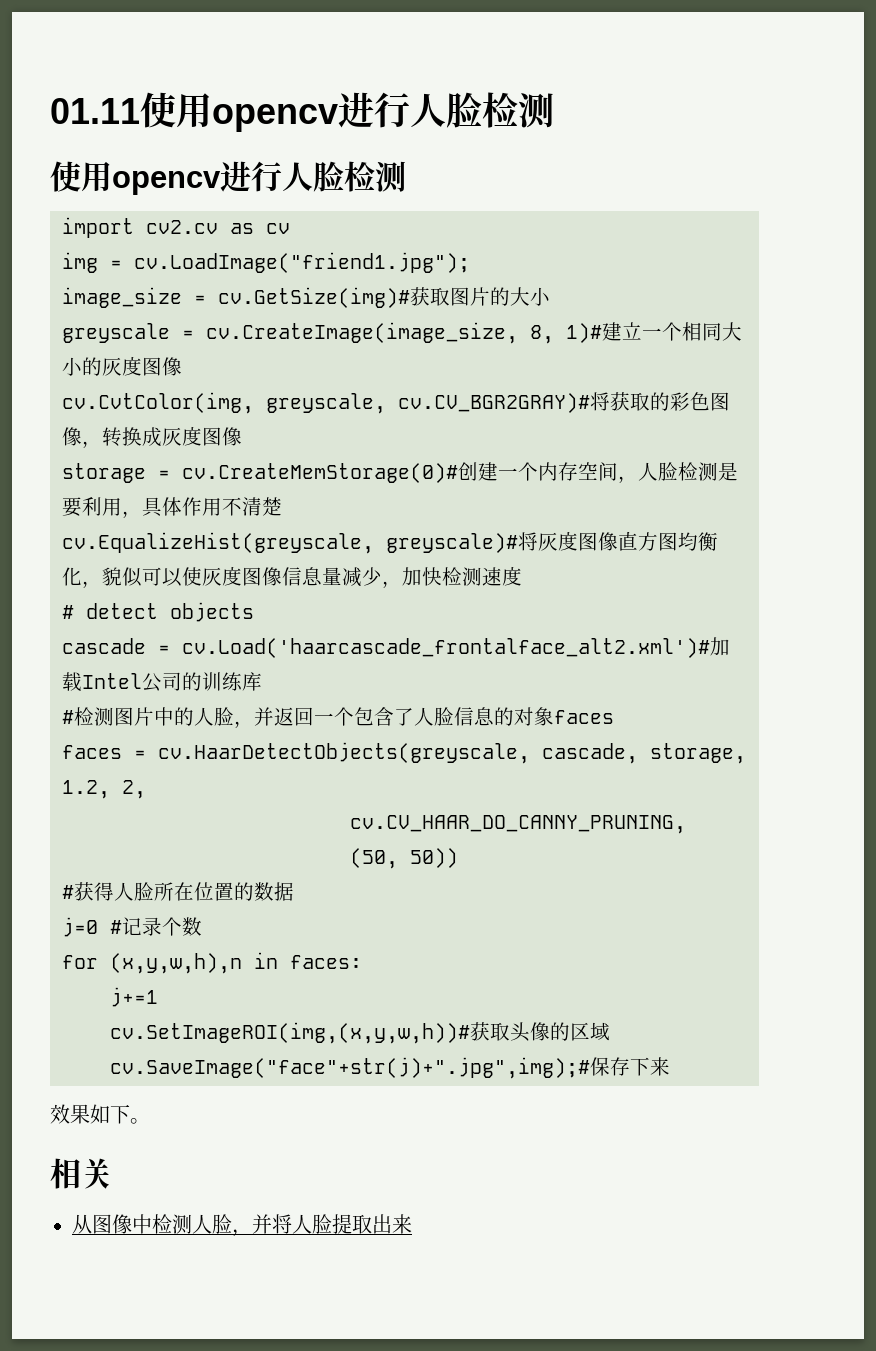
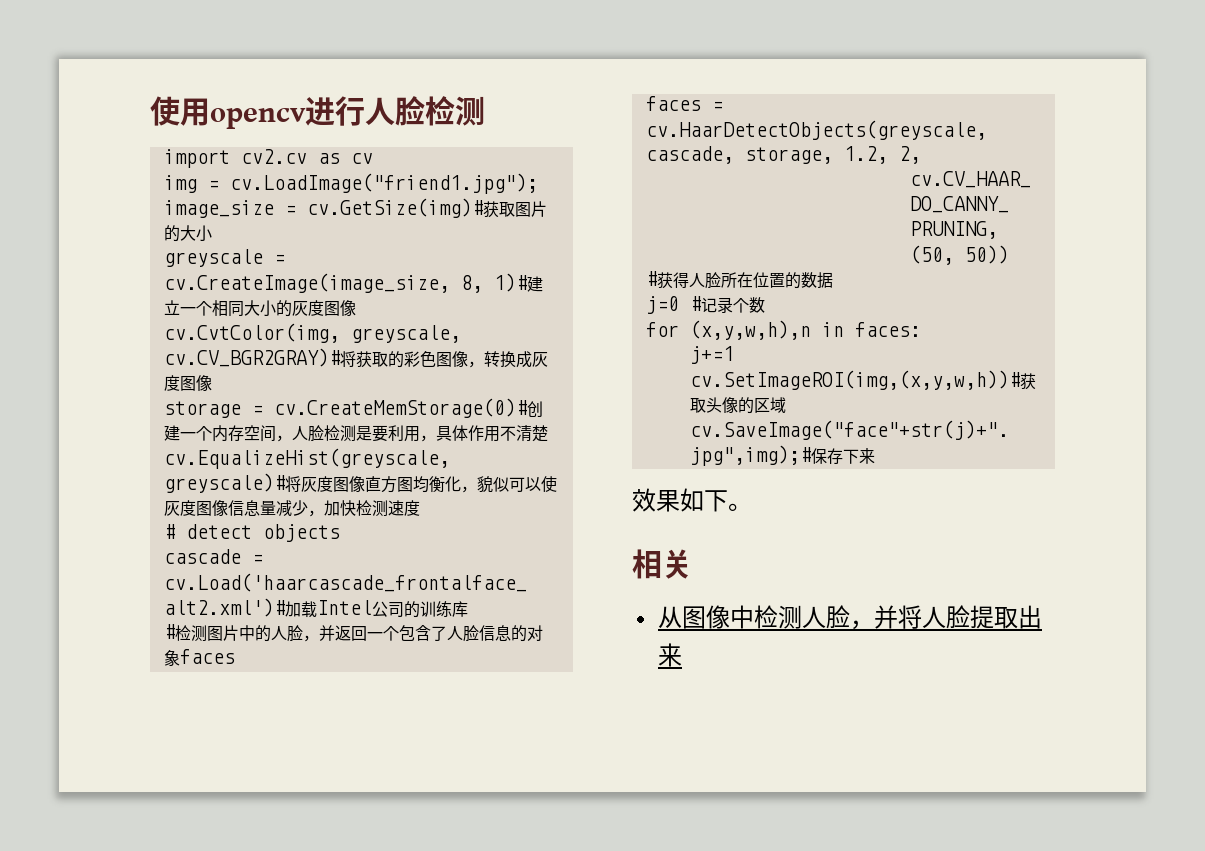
[50,92,554,132] 01.11使用opencv进行人脸检测 // -> (150, 111) none

